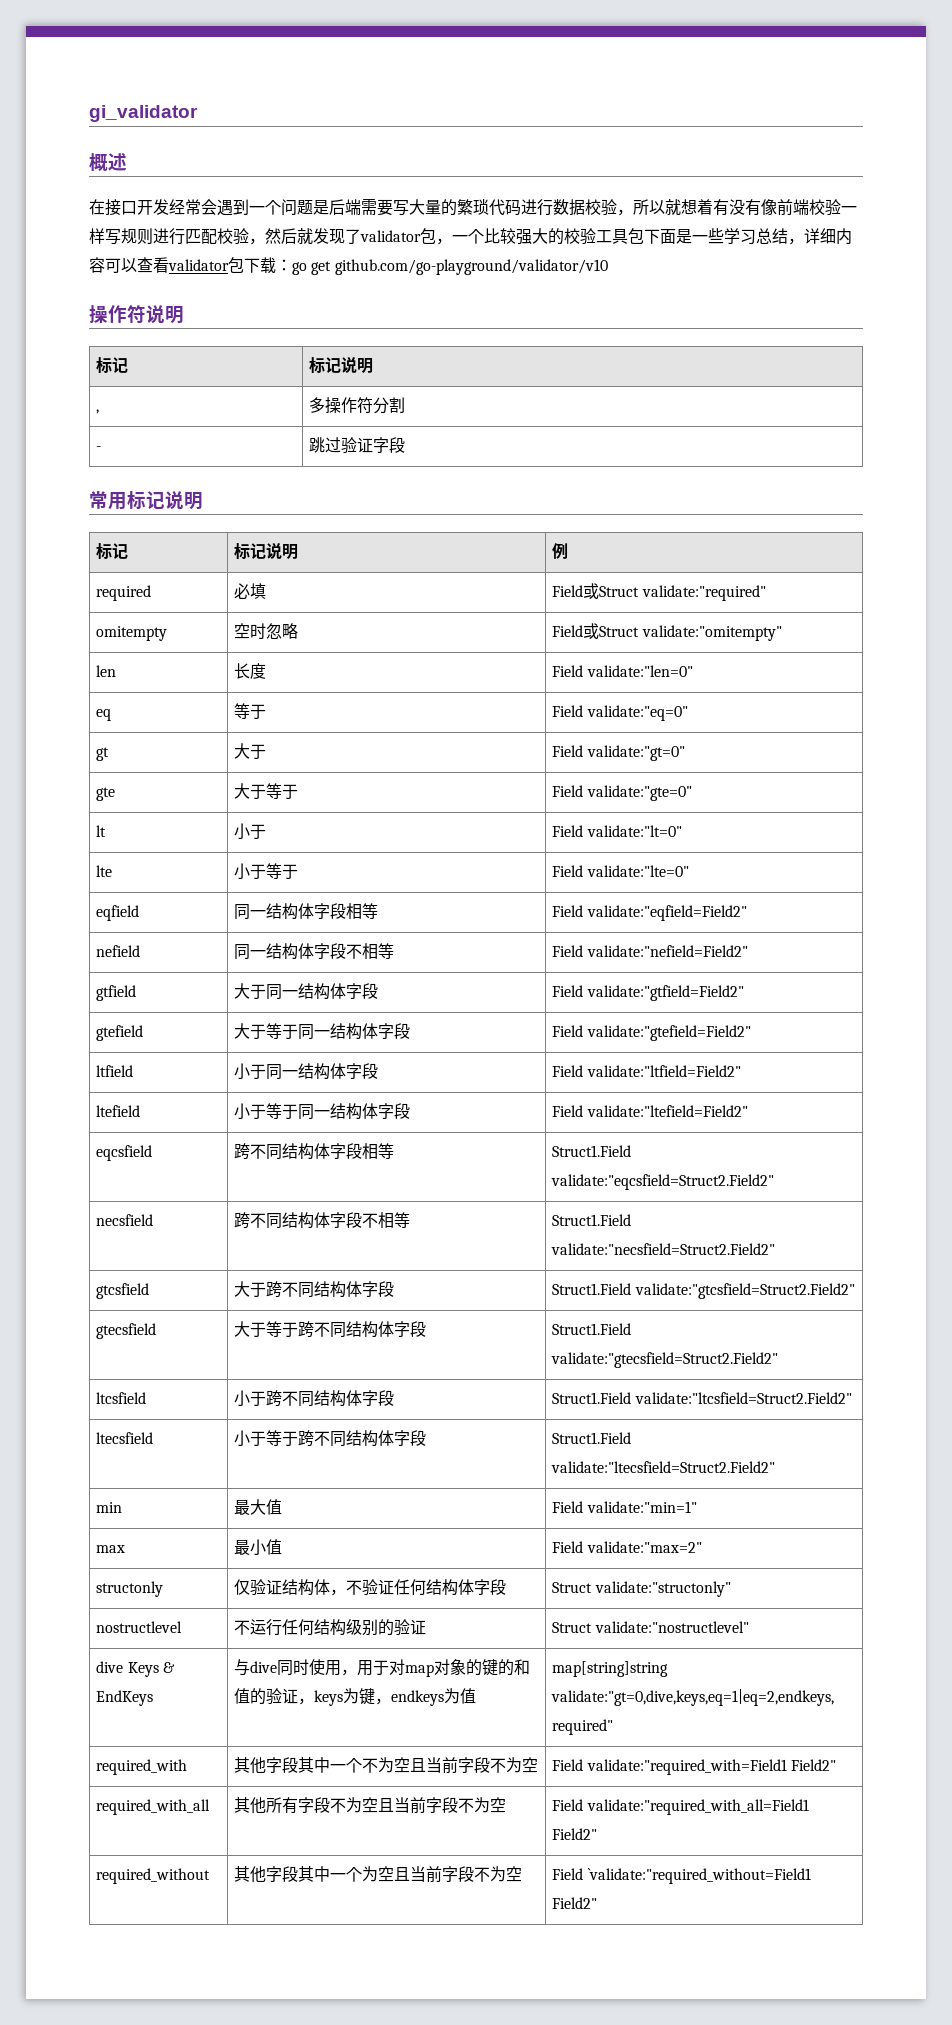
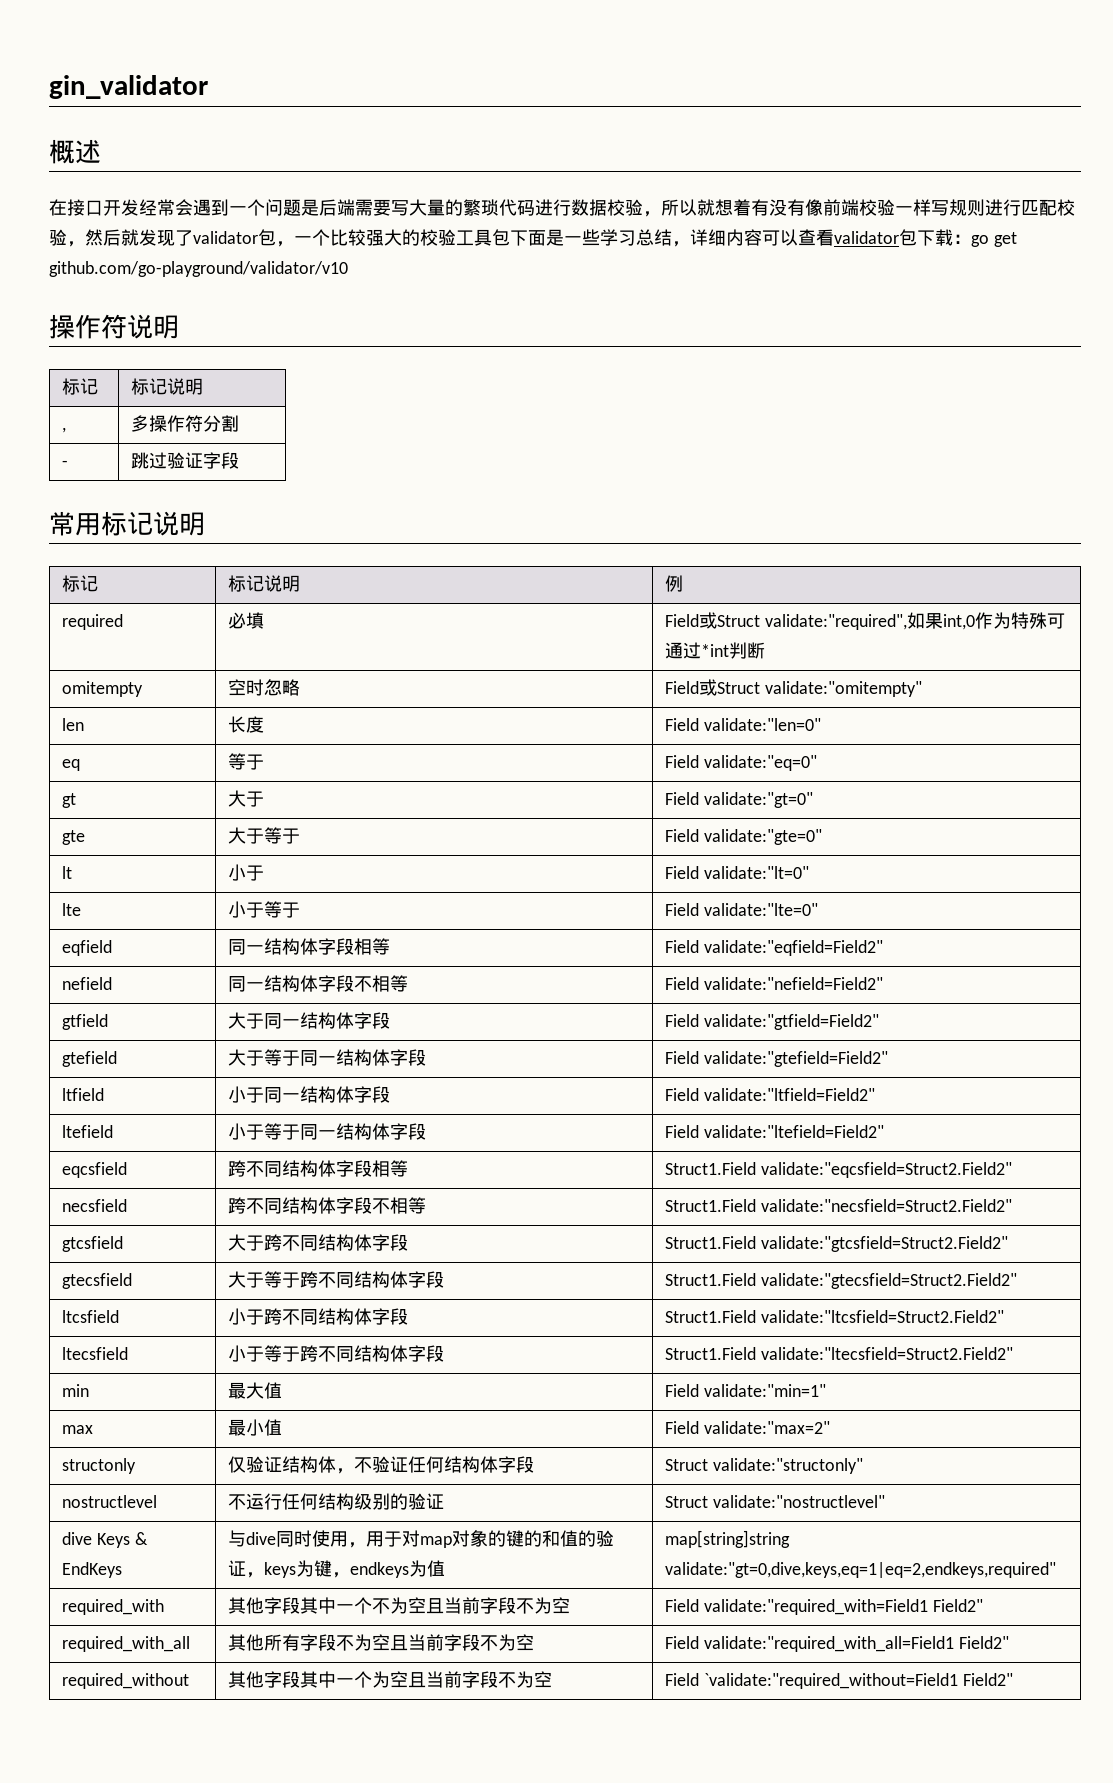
[89,105,198,122] gi_validator -> [49,75,208,99] gin_validator
[641,585,766,601] validate:"required" -> [765,612,1066,630] [665,642,766,659] validate:"required",如果int,0作为特殊可通过*int判断

